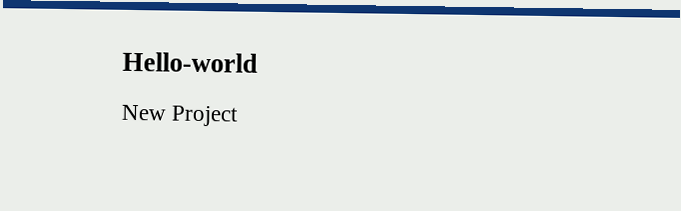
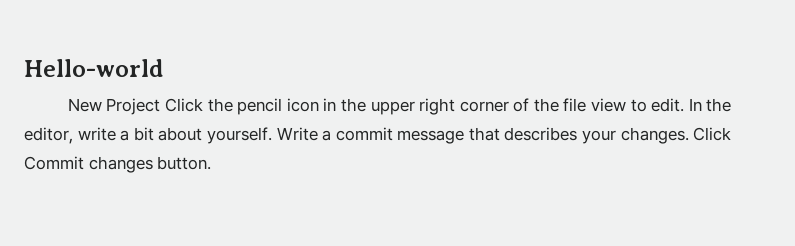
(239, 116) none -> [164,98,732,115] [24,127,732,144] [24,156,212,173] Click the pencil icon in the upper right corner of the file view to edit. In the editor, write a bit about yourself. Write a commit message that describes your changes. Click Commit changes button.

